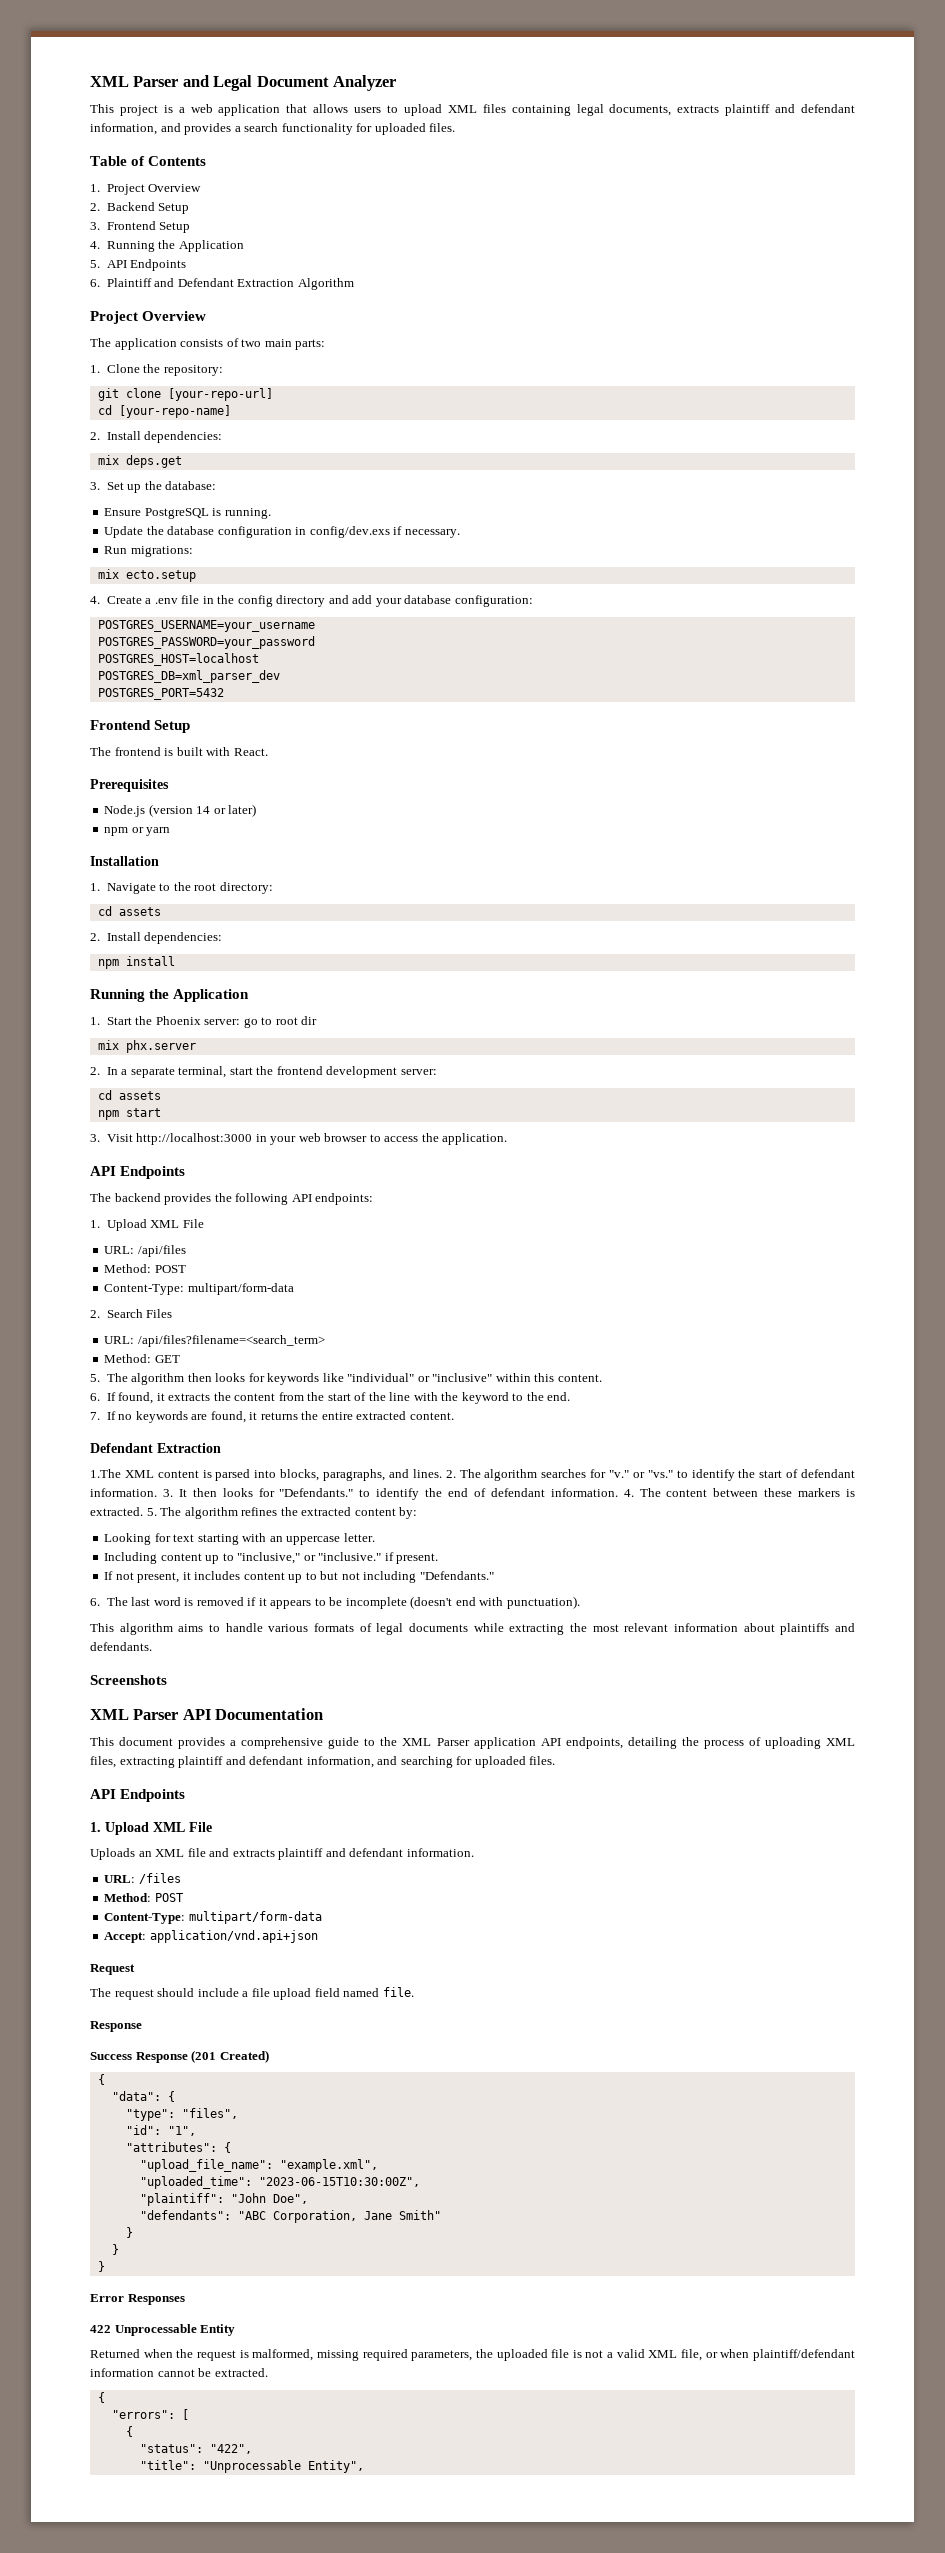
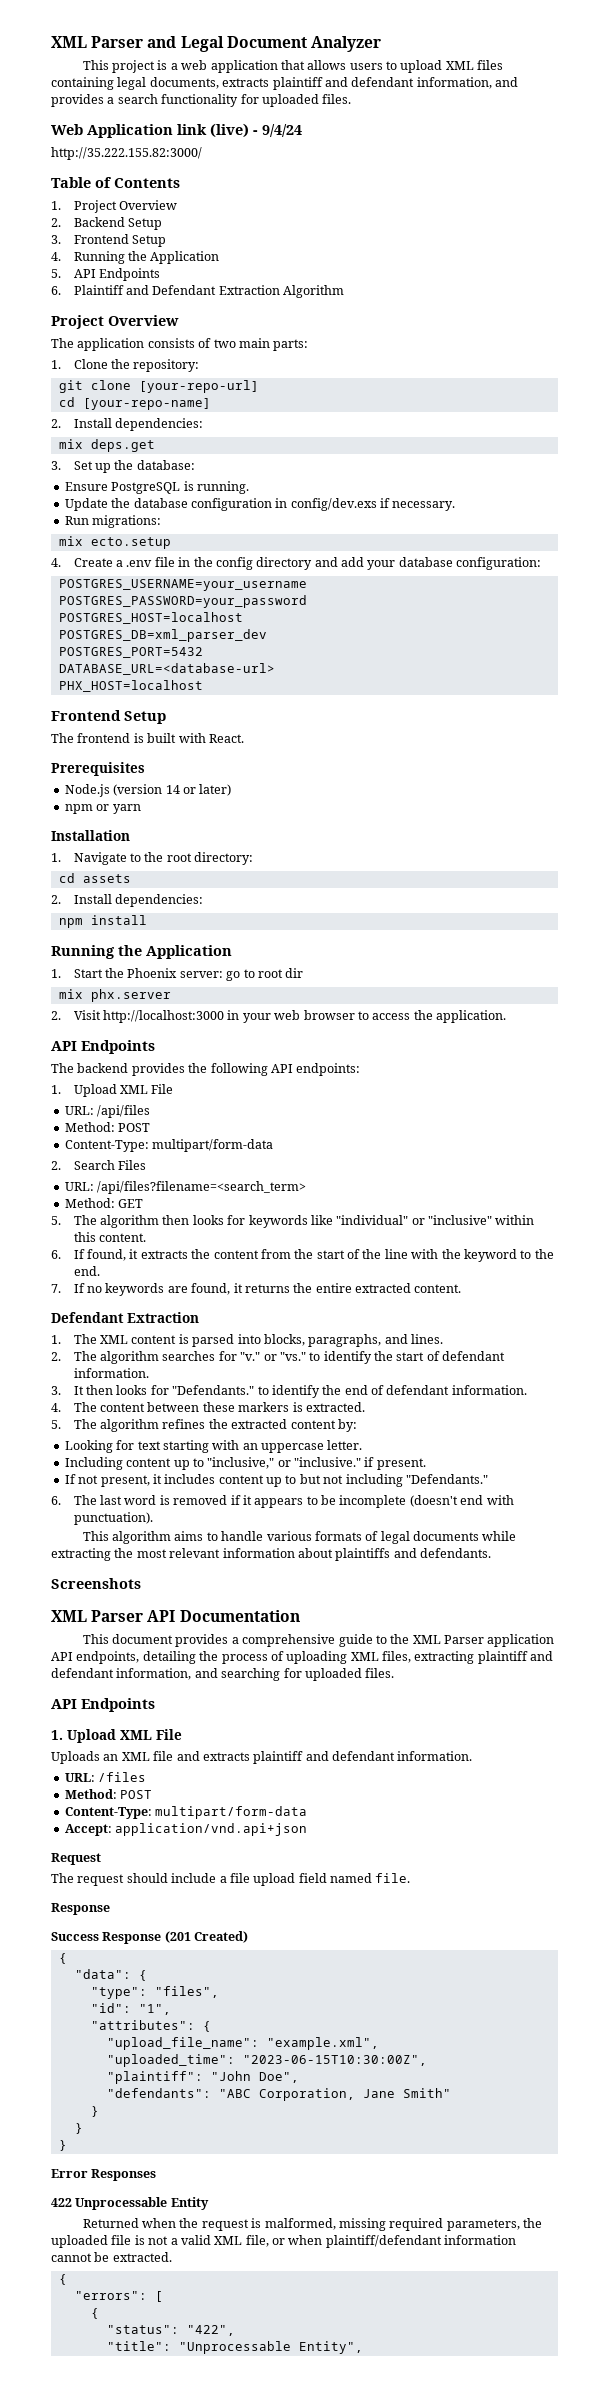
(456, 127) none -> [51,123,302,138] [51,147,202,160] // Web Application link (live) - 9/4/24 // http://35.222.155.82:3000/
(224, 694) none -> [58,663,275,675] [58,680,203,692] // DATABASE_URL=<database-url> // PHX_HOST=localhost
[106,1066,437,1078] [97,1090,161,1100] [97,1108,161,1120] [90,1134,100,1142] In a separate terminal, start the frontend development server: // cd assets // npm start // 3. -> (61, 1015) none
[90,1469,121,1478] 1.The -> [51,1334,97,1344] 1. The
(442, 1473) none -> (444, 1339) //
(157, 1492) none -> (149, 1373) //
(618, 1492) none -> (527, 1390) //
(143, 1511) none -> (365, 1407) //

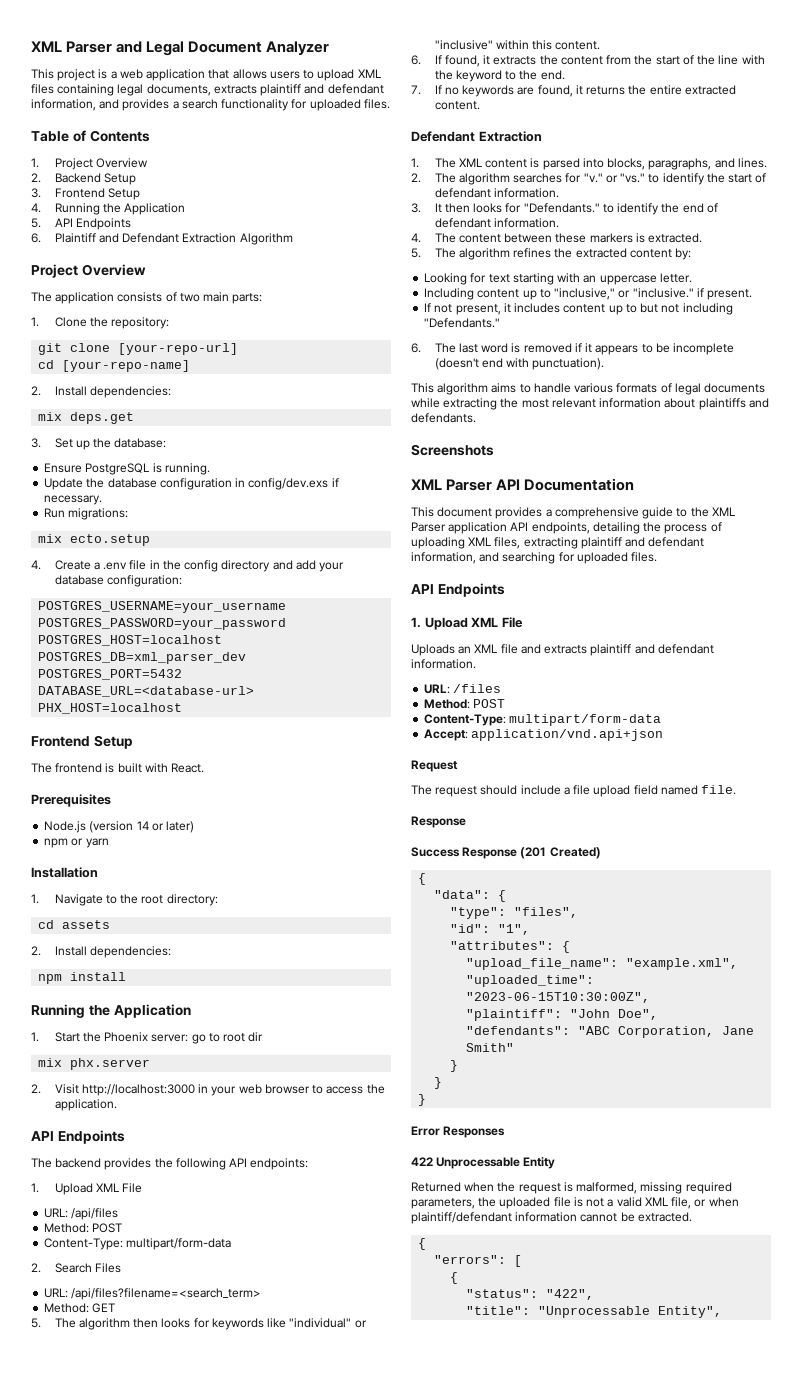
[51,123,302,138] [51,147,202,160] // Web Application link (live) - 9/4/24 // http://35.222.155.82:3000/ -> (390, 104) none

